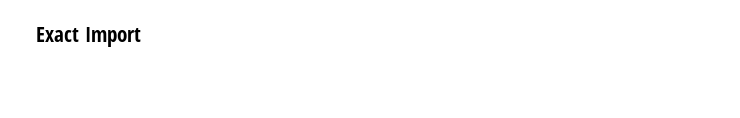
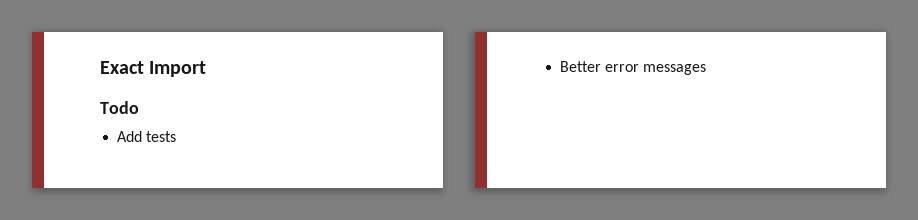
(141, 37) none -> [100,101,139,114] [117,131,177,142] [560,61,707,75] // Todo // Add tests // Better error messages

